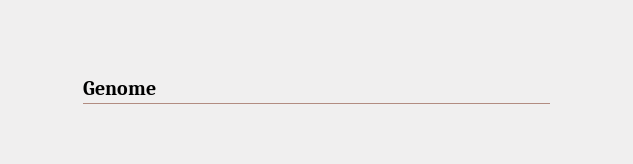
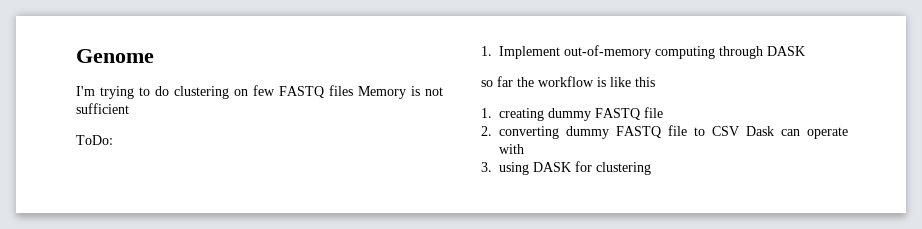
(156, 88) none -> [76,85,443,99] [76,103,129,114] [76,135,113,145] [481,45,805,59] [481,76,655,87] [481,107,663,121] [481,125,848,139] [499,144,524,154] [481,161,651,175] // I'm trying to do clustering on few FASTQ files Memory is not sufficient // ToDo: // 1. Implement out-of-memory computing through DASK // so far the workflow is like this // 1. creating dummy FASTQ file // 2. converting dummy FASTQ file to CSV Dask can operate with // 3. using DASK for clustering

